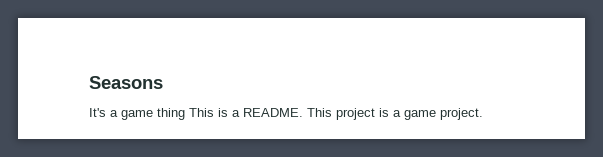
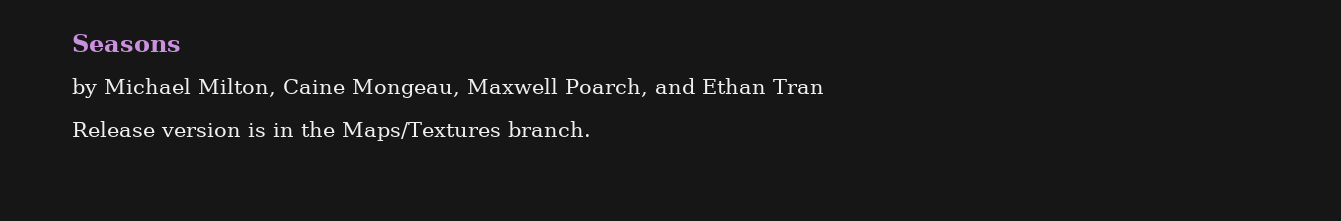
[89,108,483,120] It's a game thing This is a README. This project is a game project. -> [72,78,824,98] [72,121,591,141] by Michael Milton, Caine Mongeau, Maxwell Poarch, and Ethan Tran // Release version is in the Maps/Textures branch.

